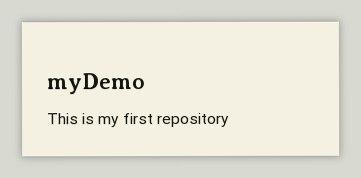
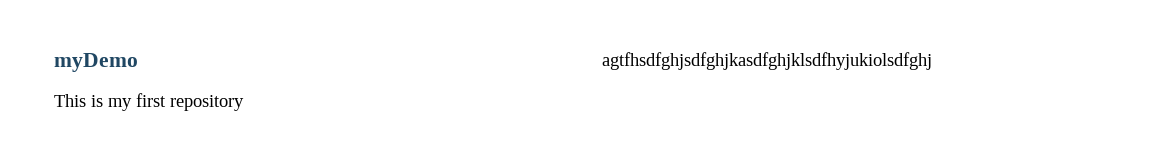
(230, 120) none -> [602,52,932,70] agtfhsdfghjsdfghjkasdfghjklsdfhyjukiolsdfghj

